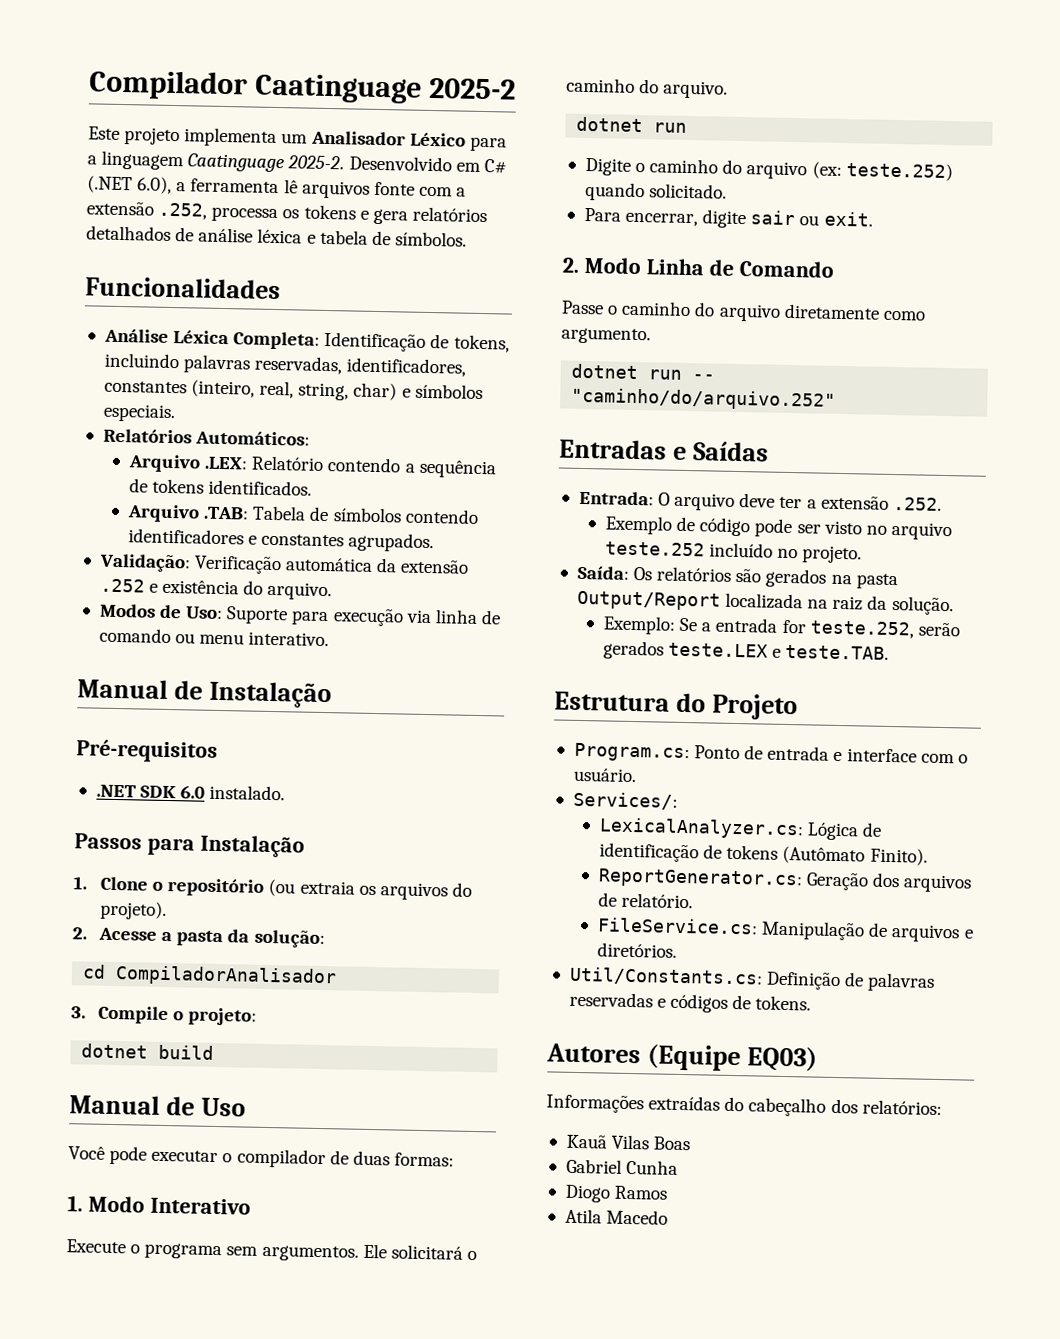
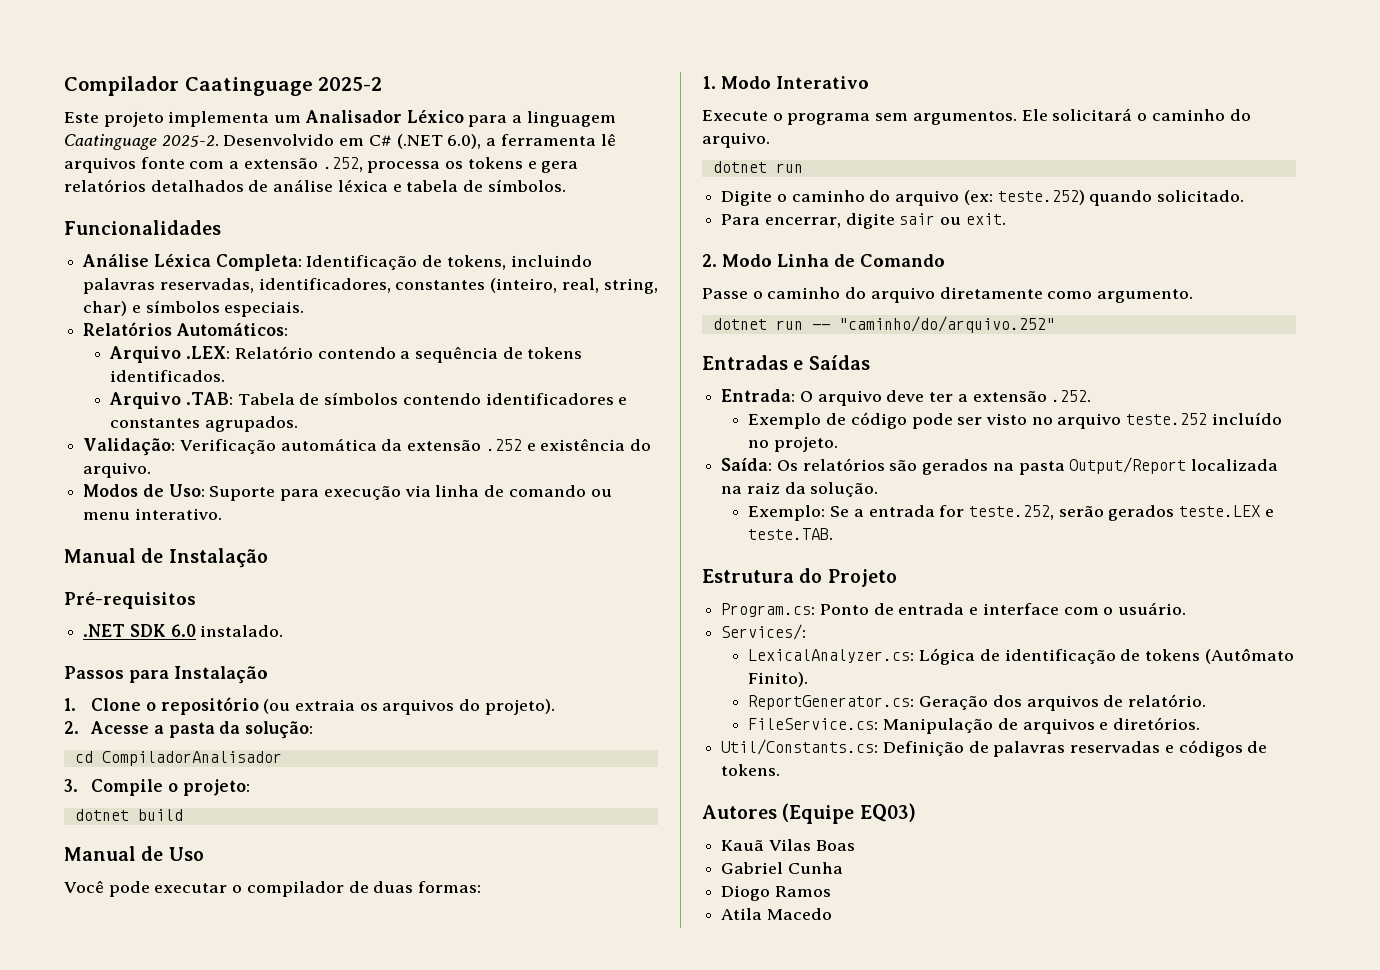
[546,1094,942,1117] // Informações extraídas do cabeçalho dos relatórios: -> (916, 812) none

